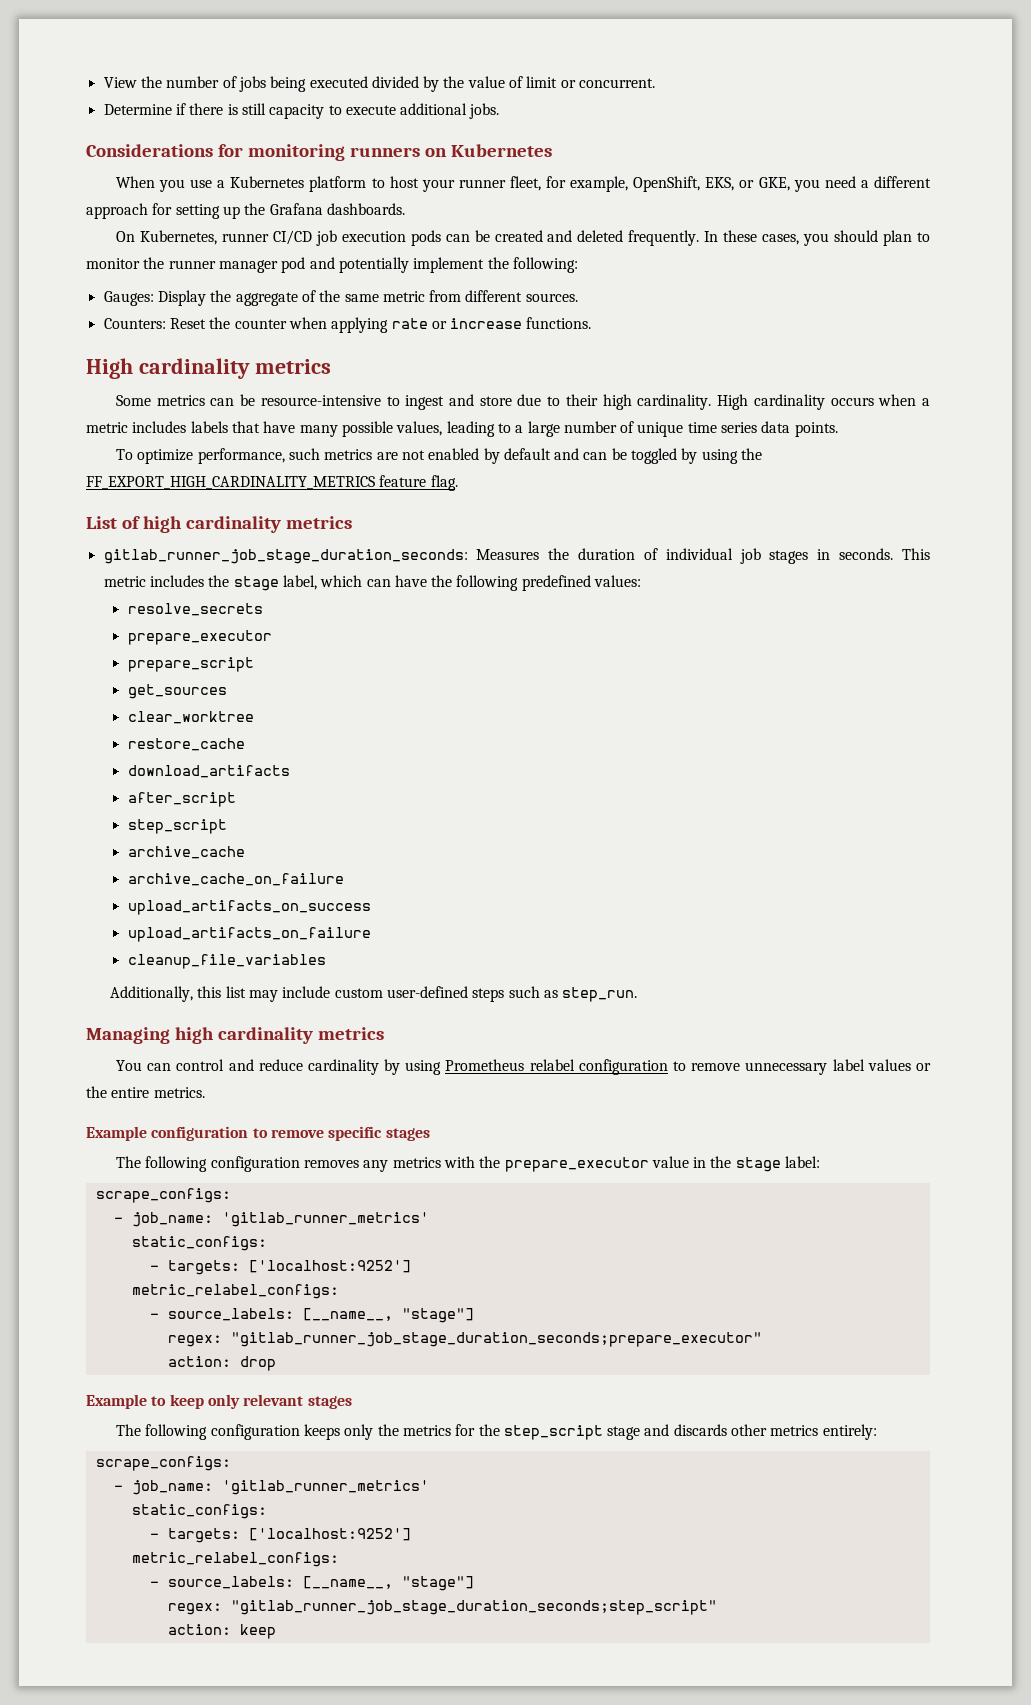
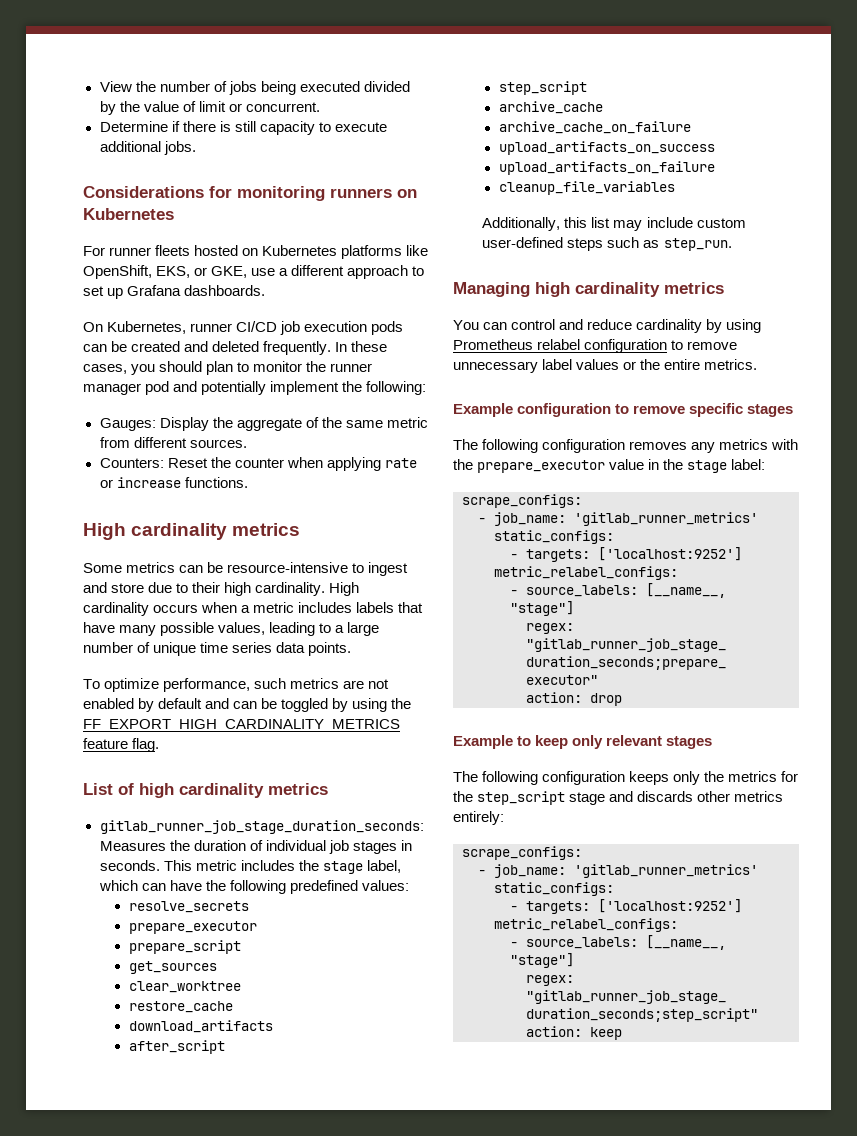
[115,176,629,192] When you use a Kubernetes platform to host your runner fleet, for example, -> [83,245,429,259] For runner fleets hosted on Kubernetes platforms like
[793,176,856,192] you need -> [251,268,276,276] use
[152,203,266,219] for setting up the -> [412,266,425,276] [83,286,124,299] to set up

